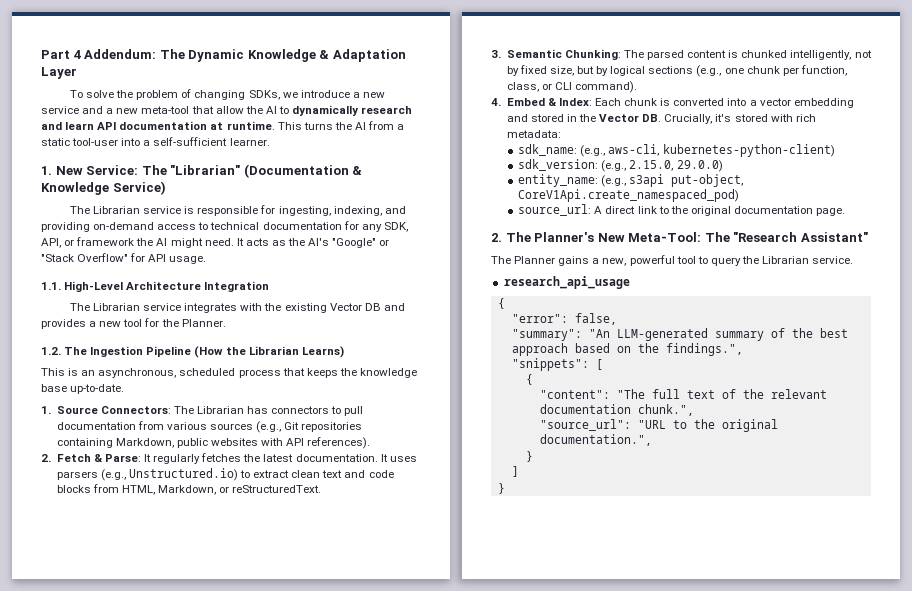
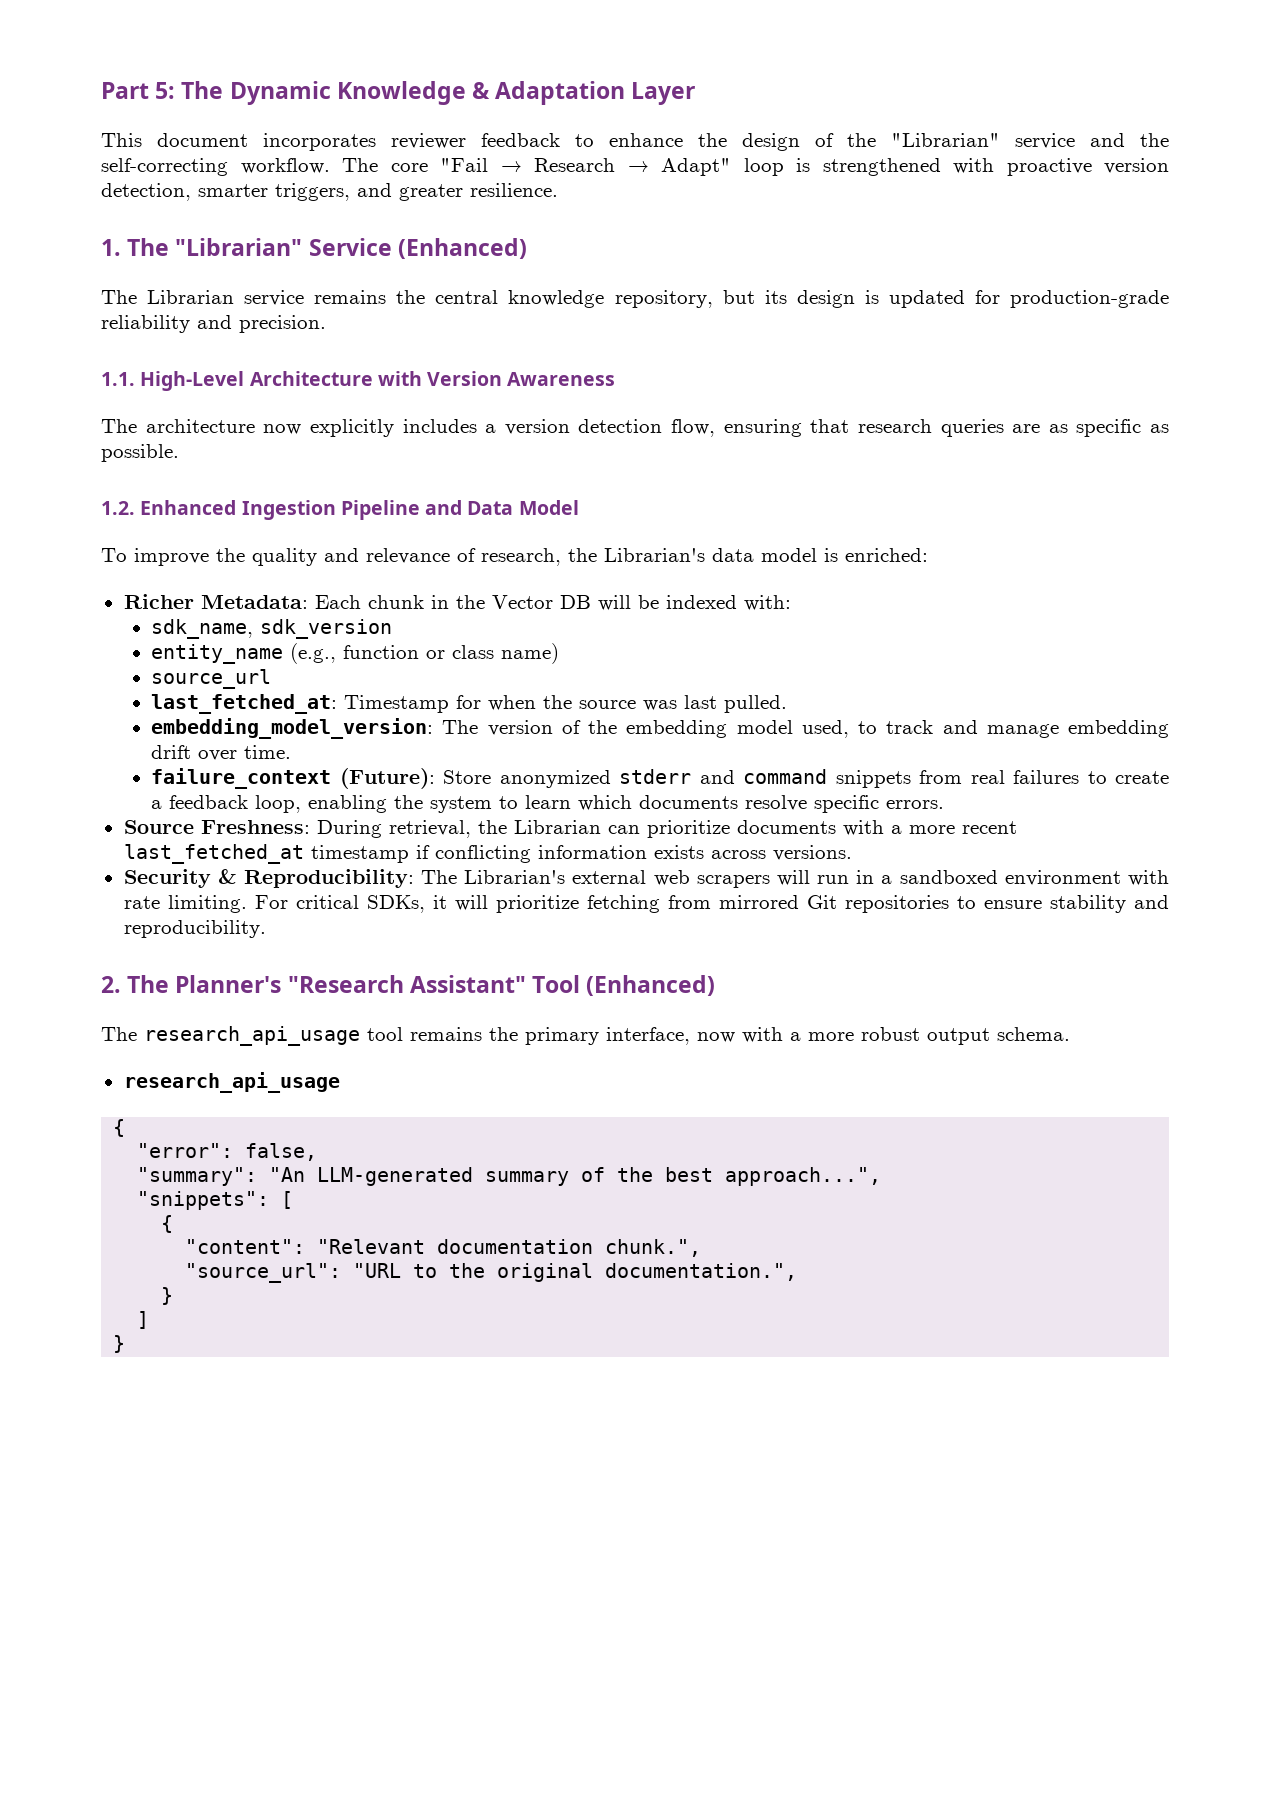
[73,49,157,59] 4 Addendum: -> [155,82,176,99] 5:
[69,89,385,100] [41,105,413,116] [41,121,405,130] [41,137,270,146] [41,164,363,178] [41,181,166,195] [69,205,406,216] [41,221,408,232] [41,237,390,248] [41,253,207,264] [41,281,270,292] [69,303,405,313] [41,318,226,329] To solve the problem of changing SDKs, we introduce a new service and a new meta-tool that allow the AI to dynamically research and learn API documentation at runtime. This turns the AI from a static tool-user into a self-sufficient learner. // 1. New Service: The "Librarian" (Documentation & Knowledge Service) // The Librarian service is responsible for ingesting, indexing, and providing on-demand access to technical documentation for any SDK, API, or framework the AI might need. It acts as the AI's "Google" or "Stack Overflow" for API usage. // 1.1. High-Level Architecture Integration // The Librarian service integrates with the existing Vector DB and provides a new tool for the Planner. -> [101,133,1169,151] [101,158,1169,176] [101,183,558,201] [101,238,527,259] [101,290,1169,308] [101,315,326,333] [101,371,616,391] [101,419,1169,437] [101,444,179,462] This document incorporates reviewer feedback to enhance the design of the "Librarian" service and the self-correcting workflow. The core "Fail → Research → Adapt" loop is strengthened with proactive version detection, smarter triggers, and greater resilience. // 1. The "Librarian" Service (Enhanced) // The Librarian service remains the central knowledge repository, but its design is updated for production-grade reliability and precision. // 1.1. High-Level Architecture with Version Awareness // The architecture now explicitly includes a version detection flow, ensuring that research queries are as specific as possible.
[64,347,88,355] The -> [140,500,237,515] Enhanced
[194,346,344,358] [41,368,417,378] [41,384,125,394] [41,406,364,416] [56,421,363,433] [56,437,371,449] [41,453,417,464] [56,468,394,481] [56,484,322,495] [491,49,872,60] [506,65,847,77] [506,81,638,93] [491,98,854,108] [506,114,816,124] [506,130,561,138] [518,144,835,157] [518,159,723,172] [518,174,744,187] [518,189,740,202] [518,204,846,216] (How the Librarian Learns) // This is an asynchronous, scheduled process that keeps the knowledge base up-to-date. // 1. Source Connectors: The Librarian has connectors to pull documentation from various sources (e.g., Git repositories containing Markdown, public websites with API references). // 2. Fetch & Parse: It regularly fetches the latest documentation. It uses parsers (e.g., Unstructured.io) to extract clean text and code blocks from HTML, Markdown, or reStructuredText. // 3. Semantic Chunking: The parsed content is chunked intelligently, not by fixed size, but by logical sections (e.g., one chunk per function, class, or CLI command). // 4. Embed & Index: Each chunk is converted into a vector embedding and stored in the Vector DB. Crucially, it's stored with rich metadata: // sdk_name: (e.g., aws-cli, kubernetes-python-client) // sdk_version: (e.g., 2.15.0, 29.0.0) // entity_name: (e.g., s3api put-object, CoreV1Api.create_namespaced_pod) // source_url: A direct link to the original documentation page. -> [425,500,579,515] [101,548,928,566] [123,594,791,611] [151,619,393,639] [151,643,560,664] [151,669,272,689] [151,694,788,714] [151,718,1169,739] [151,745,292,761] [151,768,1169,789] [151,795,945,813] [123,820,1017,838] [123,844,852,864] [123,869,1169,888] [123,895,1170,913] [123,920,266,938] and Data Model // To improve the quality and relevance of research, the Librarian's data model is enriched: // Richer Metadata: Each chunk in the Vector DB will be indexed with: // sdk_name, sdk_version // entity_name (e.g., function or class name) // source_url // last_fetched_at: Timestamp for when the source was last pulled. // embedding_model_version: The version of the embedding model used, to track and manage embedding drift over time. // failure_context (Future): Store anonymized stderr and command snippets from real failures to create a feedback loop, enabling the system to learn which documents resolve specific errors. // Source Freshness: During retrieval, the Librarian can prioritize documents with a more recent last_fetched_at timestamp if conflicting information exists across versions. // Security & Reproducibility: The Librarian's external web scrapers will run in a sandboxed environment with rate limiting. For critical SDKs, it will prioritize fetching from mirrored Git repositories to ensure stability and reproducibility.
[597,232,730,242] New Meta-Tool: The -> (282, 984) none
[491,255,854,266] // The Planner gains a new, powerful tool to query the Librarian service. -> [532,975,716,996] [101,1026,1070,1046] Tool (Enhanced) // The research_api_usage tool remains the primary interface, now with a more robust output schema.
[511,343,743,356] approach based on the findings.", -> [725,1167,882,1186] approach...",
[616,389,827,399] "The full text of the relevant -> [317,1239,426,1254] "Relevant

